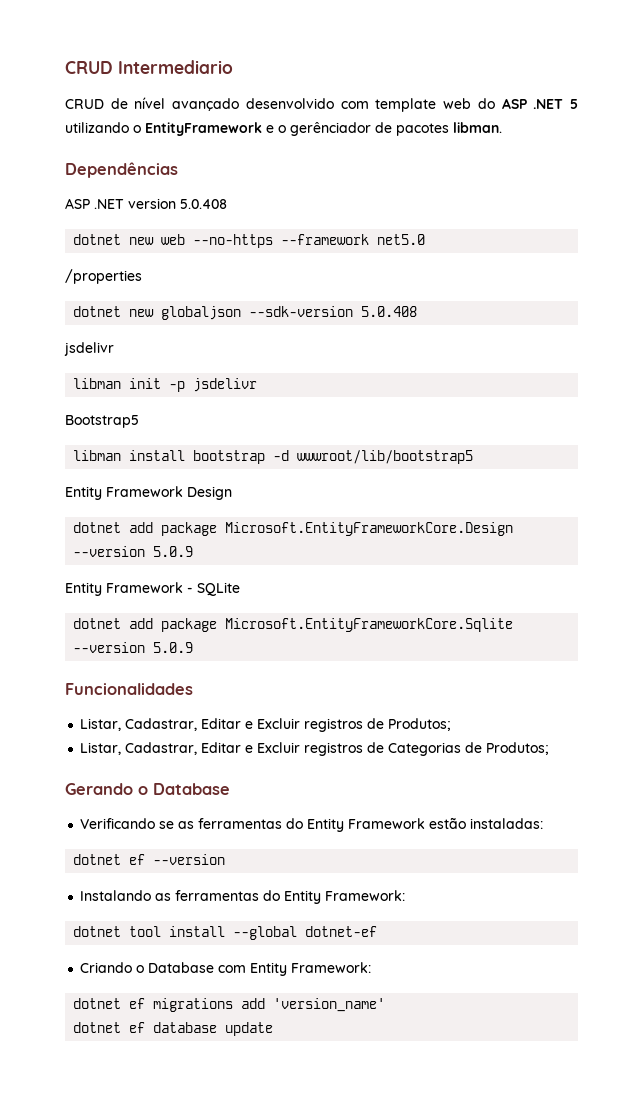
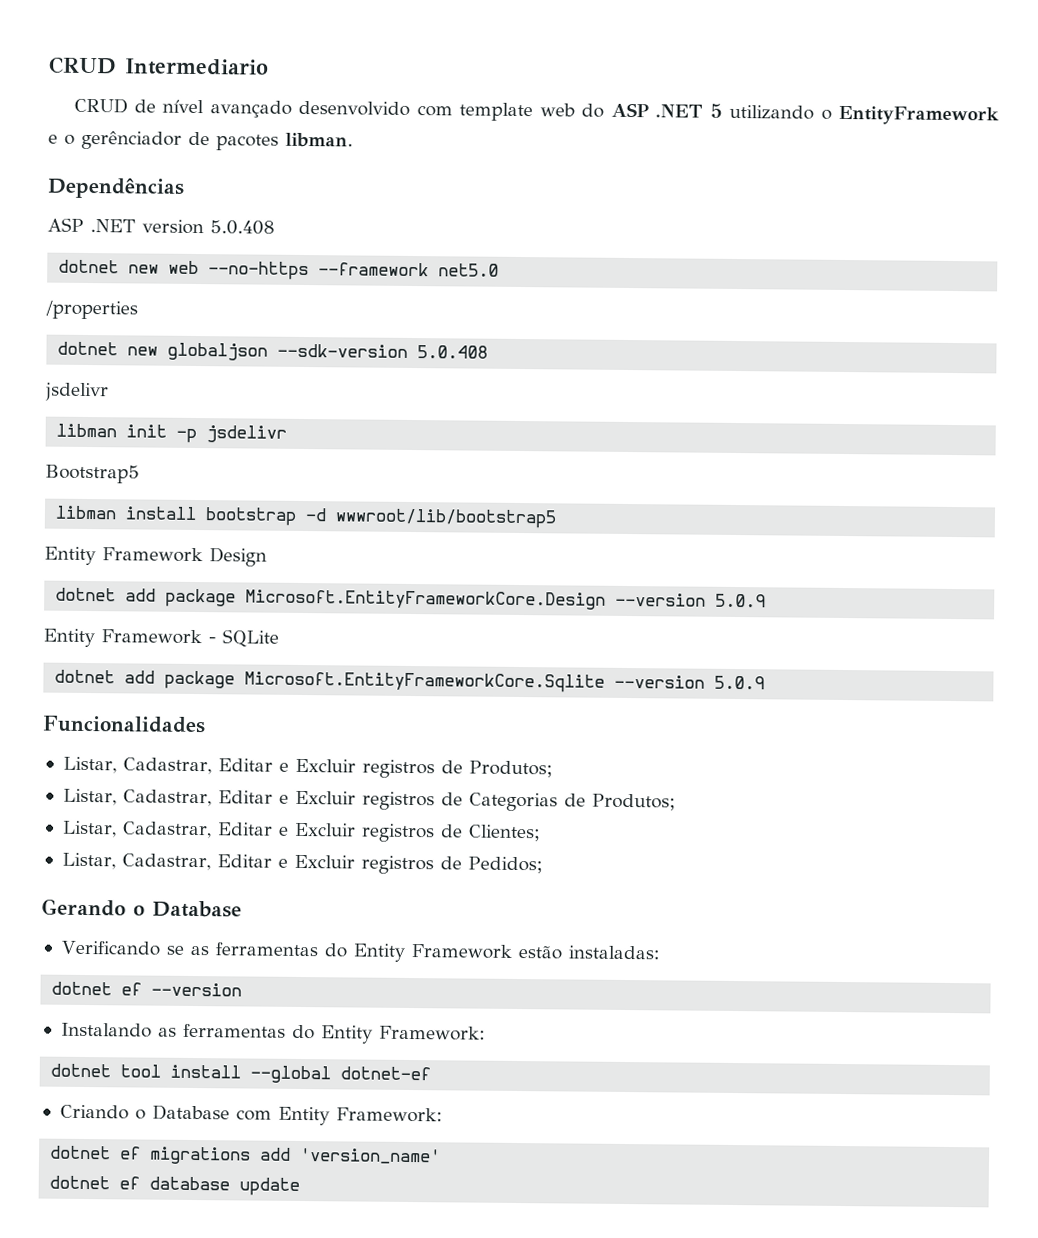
(550, 748) none -> [61,820,541,843] [61,852,543,875] // Listar, Cadastrar, Editar e Excluir registros de Clientes; // Listar, Cadastrar, Editar e Excluir registros de Pedidos;

